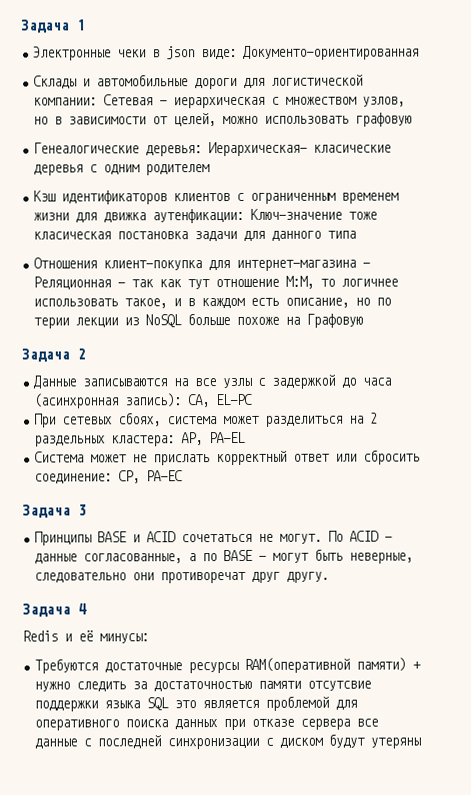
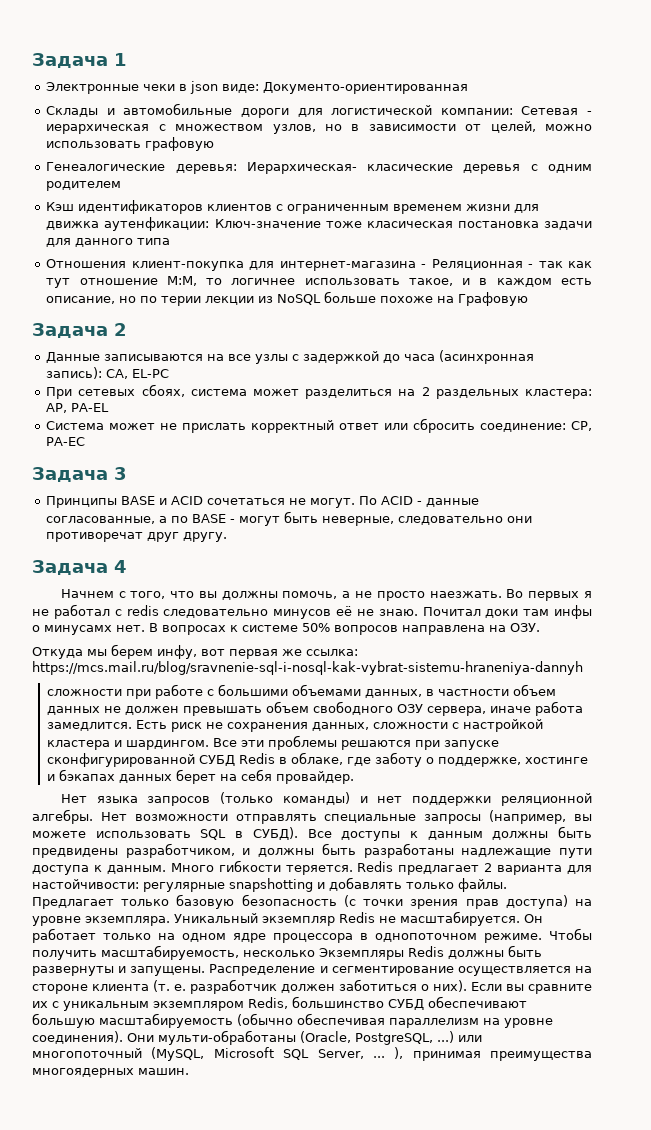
[22,630,149,644] [34,657,422,674] [34,680,372,692] [34,695,358,712] [34,718,379,731] [34,733,422,750] Redis и её минусы: // Требуются достаточные ресурсы RAM(оперативной памяти) + нужно следить за достаточностью памяти отсутсвие поддержки языка SQL это является проблемой для оперативного поиска данных при отказе сервера все данные с последней синхронизации с диском будут утеряны -> [60,589,593,601] [32,604,592,619] [32,623,540,635] [32,644,358,659] [32,661,583,675] [46,684,556,699] [46,701,583,716] [46,719,543,732] [46,735,499,750] [46,752,588,767] [46,769,354,784] [60,792,593,806] [32,809,592,824] [32,826,592,841] [32,843,592,858] [32,860,592,875] [32,877,507,892] [32,894,592,909] [32,911,543,926] [32,928,592,943] [32,945,542,960] [32,964,592,976] [32,979,592,994] [32,996,527,1011] [32,1013,553,1028] [32,1030,482,1045] [32,1047,592,1061] [32,1068,189,1078] Начнем с того, что вы должны помочь, а не просто наезжать. Во первых я не работал с redis следовательно минусов её не знаю. Почитал доки там инфы о минусамх нет. В вопросах к системе 50% вопросов направлена на ОЗУ. // Откуда мы берем инфу, вот первая же ссылка: https://mcs.mail.ru/blog/sravnenie-sql-i-nosql-kak-vybrat-sistemu-hraneniya-dannyh // сложности при работе с большими объемами данных, в частности объем данных не должен превышать объем свободного ОЗУ сервера, иначе работа замедлится. Есть риск не сохранения данных, сложности с настройкой кластера и шардингом. Все эти проблемы решаются при запуске сконфигурированной СУБД Redis в облаке, где заботу о поддержке, хостинге и бэкапах данных берет на себя провайдер. // Нет языка запросов (только команды) и нет поддержки реляционной алгебры. Нет возможности отправлять специальные запросы (например, вы можете использовать SQL в СУБД). Все доступы к данным должны быть предвидены разработчиком, и должны быть разработаны надлежащие пути доступа к данным. Много гибкости теряется. Redis предлагает 2 варианта для настойчивости: регулярные snapshotting и добавлять только файлы. Предлагает только базовую безопасность (с точки зрения прав доступа) на уровне экземпляра. Уникальный экземпляр Redis не масштабируется. Он работает только на одном ядре процессора в однопоточном режиме. Чтобы получить масштабируемость, несколько Экземпляры Redis должны быть развернуты и запущены. Распределение и сегментирование осуществляется на стороне клиента (т. е. разработчик должен заботиться о них). Если вы сравните их с уникальным экземпляром Redis, большинство СУБД обеспечивают большую масштабируемость (обычно обеспечивая параллелизм на уровне соединения). Они мульти-обработаны (Oracle, PostgreSQL, ...) или многопоточный (MySQL, Microsoft SQL Server, ... ), принимая преимущества многоядерных машин.

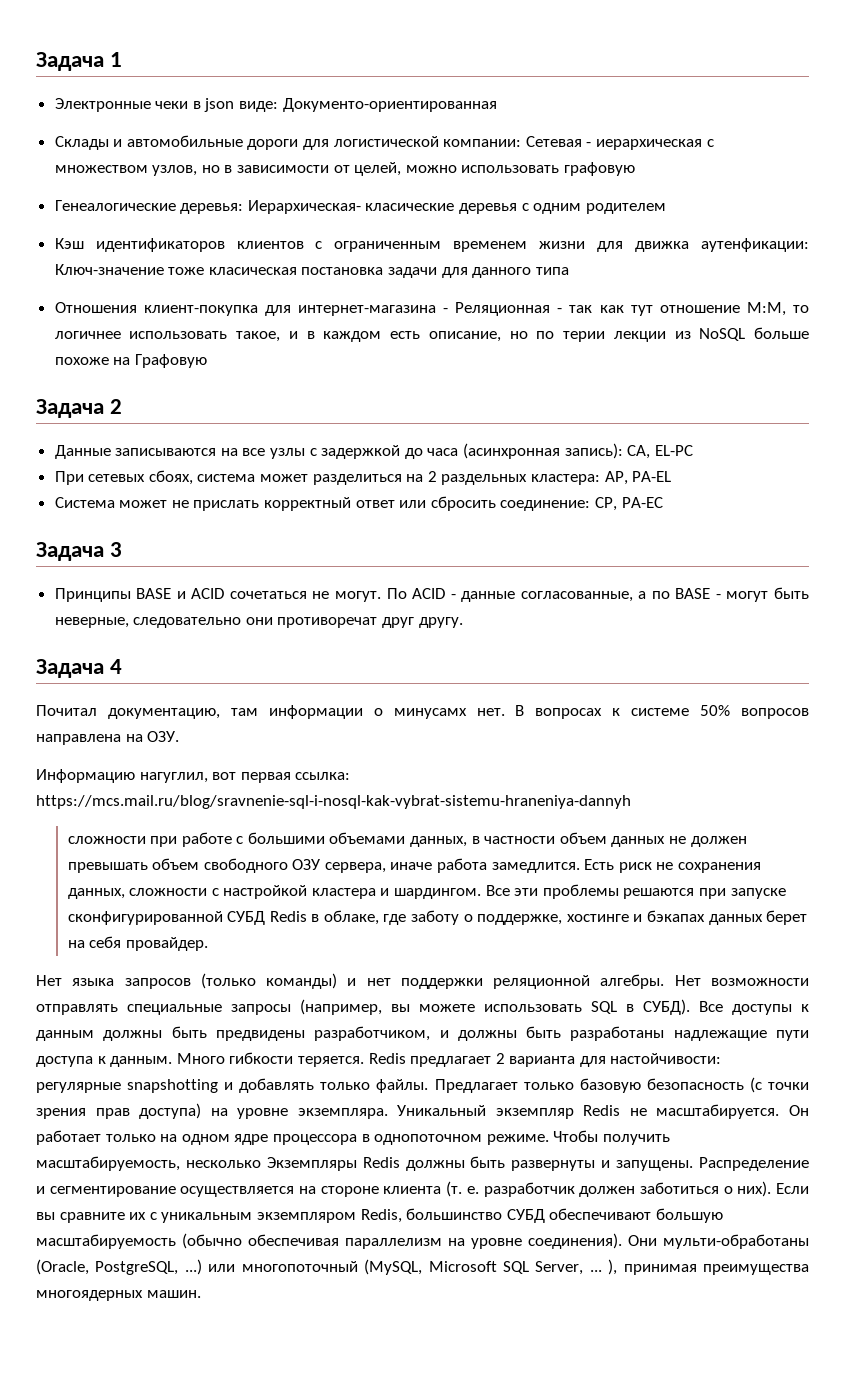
[60,589,593,601] [32,604,592,619] Начнем с того, что вы должны помочь, а не просто наезжать. Во первых я не работал с redis следовательно минусов её не знаю. Почитал доки там инфы -> [36,705,363,719] Почитал документацию, там информации
[32,644,197,659] Откуда мы берем инфу, -> [36,769,208,783] Информацию нагуглил,
[282,649,302,656] же -> (291, 777) none

